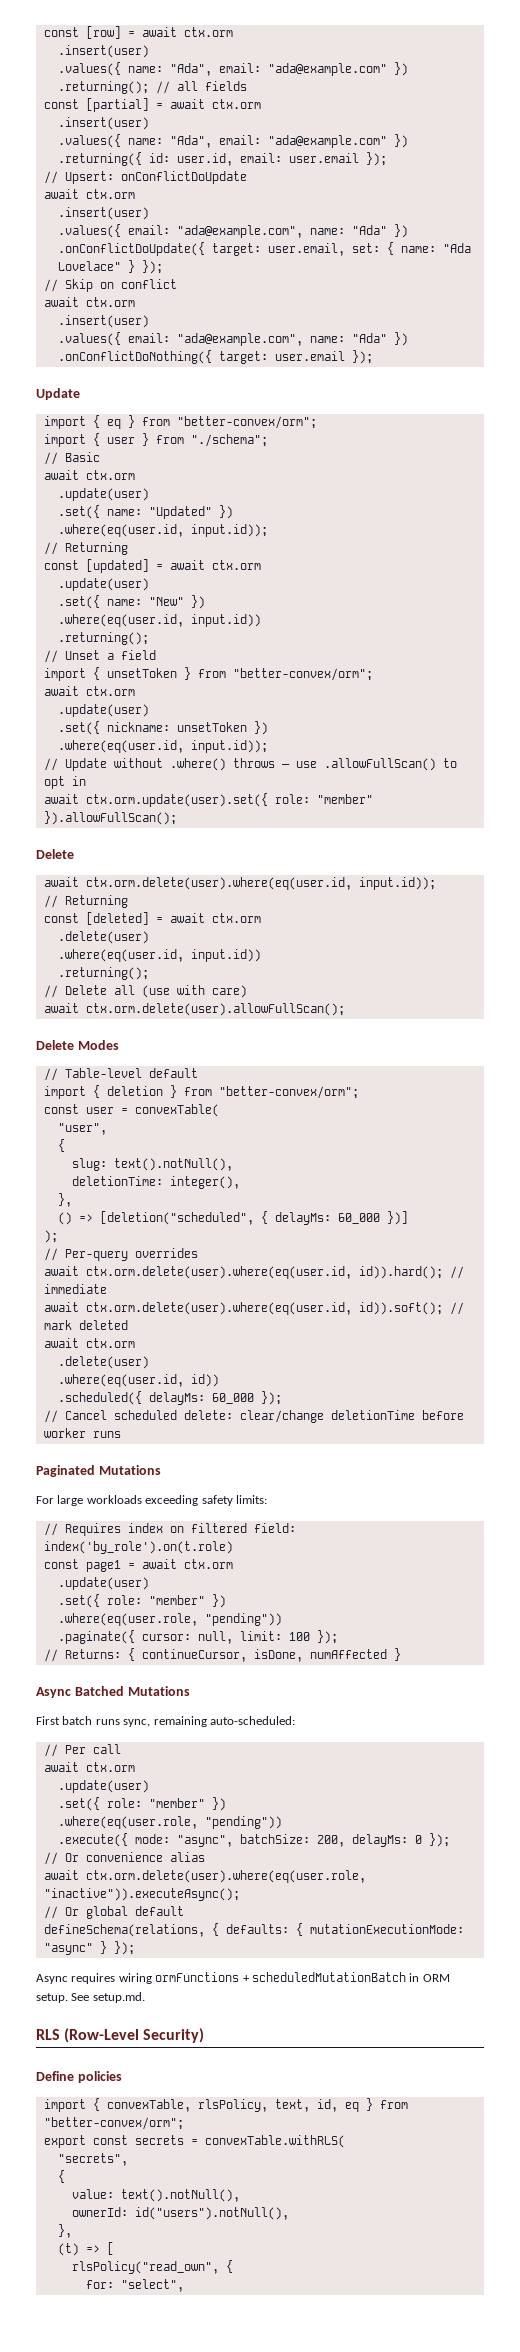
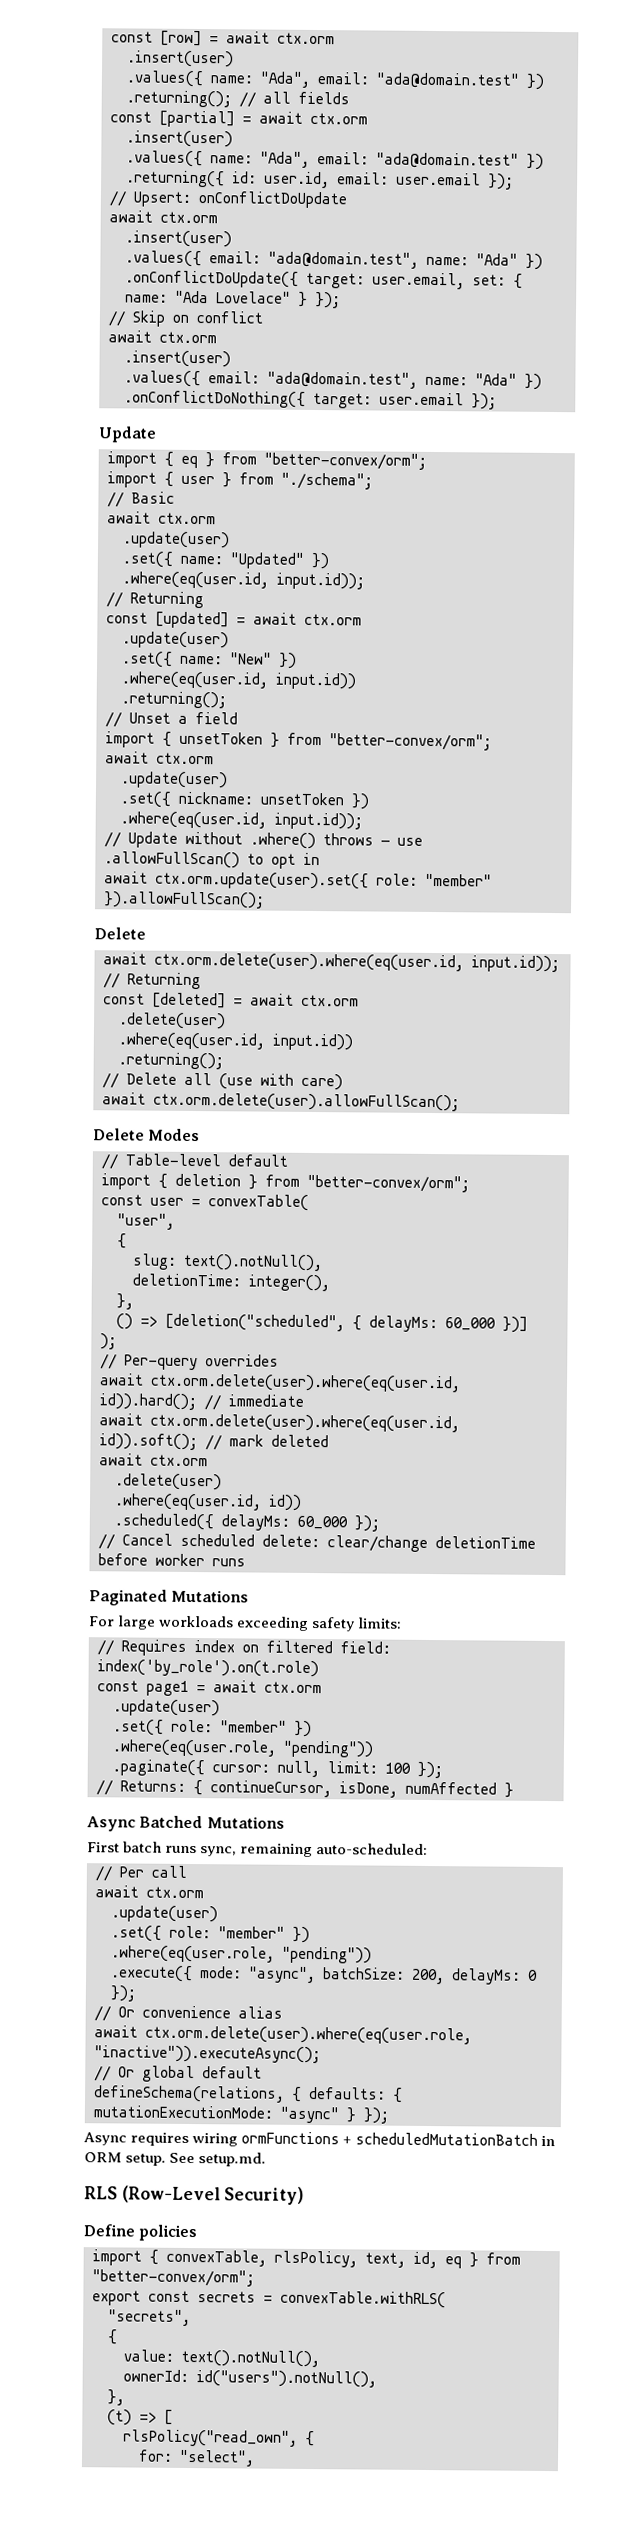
[267,63,387,76] "ada@example.com" -> [376,72,519,89] "ada@domain.test"
[267,135,387,148] "ada@example.com" -> [376,152,519,169] "ada@domain.test"
[176,225,303,238] "ada@example.com", -> [268,251,419,269] "ada@domain.test",
[176,333,303,346] "ada@example.com", -> [267,371,418,389] "ada@domain.test",

